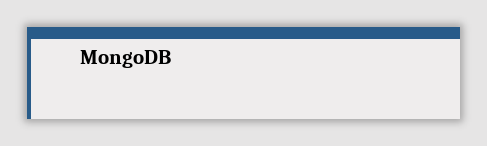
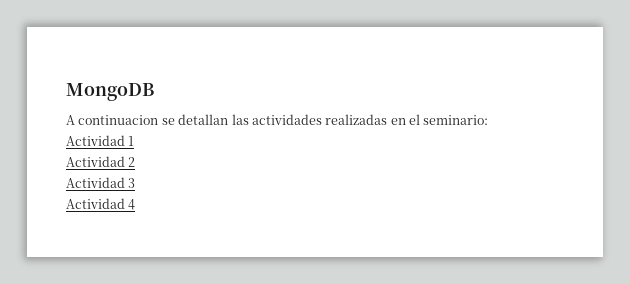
(171, 59) none -> [66,114,489,125] [66,135,135,146] [66,156,136,167] [66,177,136,188] [66,198,136,210] // A continuacion se detallan las actividades realizadas en el seminario: // Actividad 1 // Actividad 2 // Actividad 3 // Actividad 4

